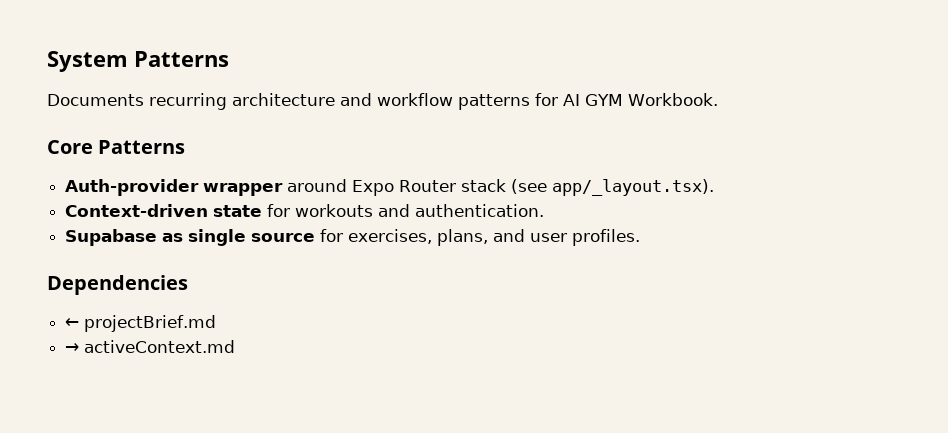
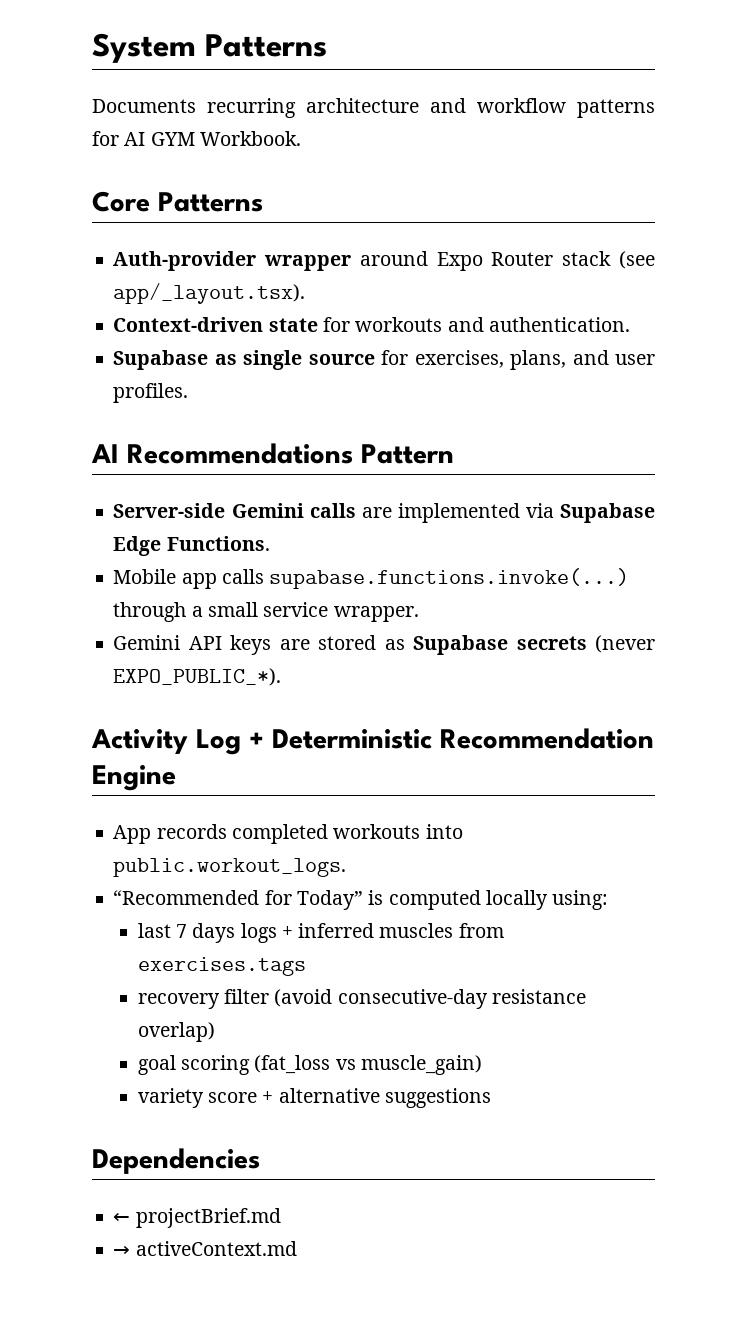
(641, 237) none -> [91,443,454,464] [113,503,655,523] [113,536,270,556] [113,568,630,589] [113,602,419,622] [113,635,656,655] [113,668,282,686] [91,728,654,755] [92,765,176,791] [113,824,463,844] [113,858,347,877] [113,890,609,910] [137,923,504,943] [137,957,306,976] [137,989,586,1009] [137,1022,215,1042] [137,1055,482,1075] [137,1088,491,1108] // AI Recommendations Pattern // Server-side Gemini calls are implemented via Supabase Edge Functions. // Mobile app calls supabase.functions.invoke(...) through a small service wrapper. // Gemini API keys are stored as Supabase secrets (never EXPO_PUBLIC_*). // Activity Log + Deterministic Recommendation Engine // App records completed workouts into public.workout_logs. // “Recommended for Today” is computed locally using: // last 7 days logs + inferred muscles from exercises.tags // recovery filter (avoid consecutive-day resistance overlap) // goal scoring (fat_loss vs muscle_gain) // variety score + alternative suggestions

